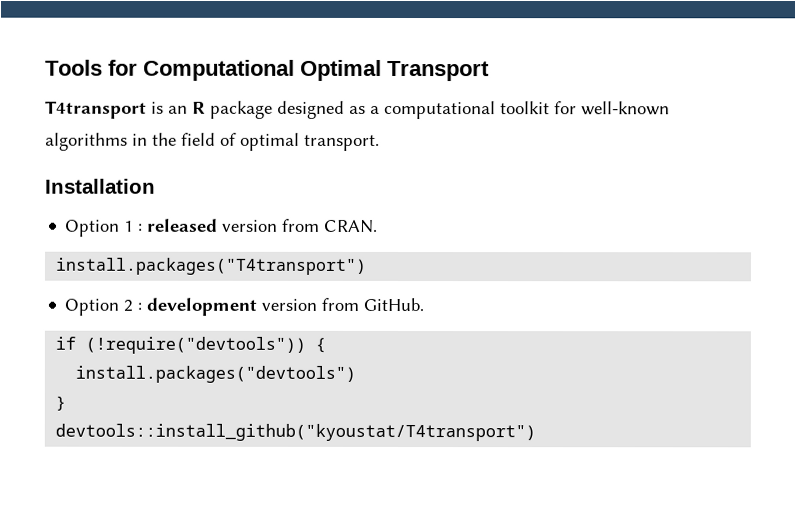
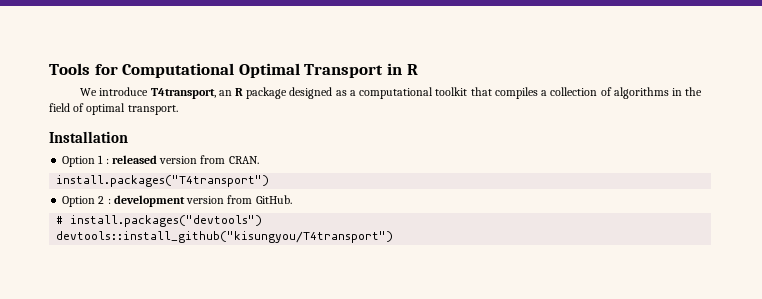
[45,100,164,119] // T4transport is -> [386,63,418,75] [80,87,216,99] in R // We introduce T4transport,
[554,101,670,116] for well-known -> [470,87,612,99] that compiles a collection of
[55,336,327,354] if (!require("devtools")) { // -> [56,216,64,224] #
[55,395,67,411] [55,423,537,442] } // devtools::install_github("kyoustat/T4transport") -> [56,231,394,243] devtools::install_github("kisungyou/T4transport")

